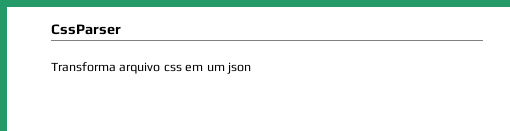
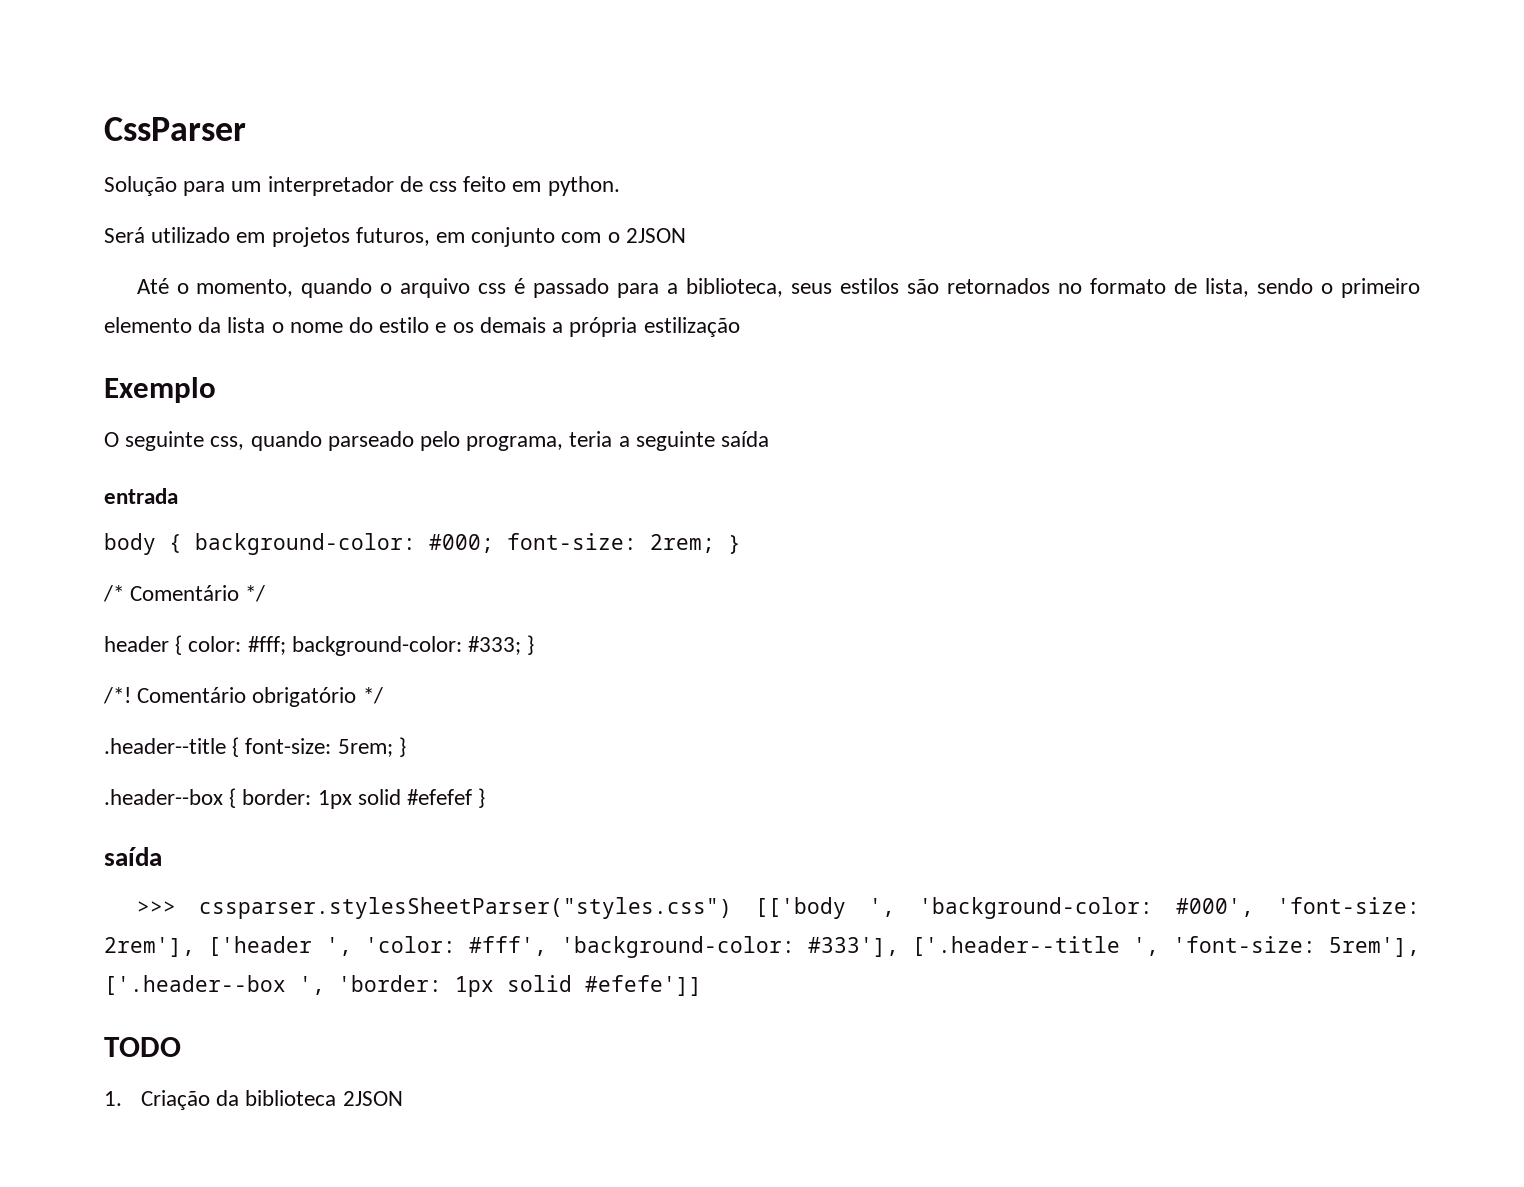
[51,62,251,74] Transforma arquivo css em um json -> [104,176,620,196] [104,227,686,247] [136,278,1420,298] [104,317,740,337] [104,377,216,403] [104,431,770,451] [104,488,178,504] [104,533,741,555] [103,585,266,602] [104,635,535,656] [103,687,383,707] [104,737,406,757] [104,788,486,809] [104,847,162,866] [136,897,1420,919] [104,936,1420,958] [104,975,702,997] [104,1037,181,1057] [104,1090,403,1110] Solução para um interpretador de css feito em python. // Será utilizado em projetos futuros, em conjunto com o 2JSON // Até o momento, quando o arquivo css é passado para a biblioteca, seus estilos são retornados no formato de lista, sendo o primeiro elemento da lista o nome do estilo e os demais a própria estilização // Exemplo // O seguinte css, quando parseado pelo programa, teria a seguinte saída // entrada // body { background-color: #000; font-size: 2rem; } // /* Comentário */ // header { color: #fff; background-color: #333; } // /*! Comentário obrigatório */ // .header--title { font-size: 5rem; } // .header--box { border: 1px solid #efefef } // saída // >>> cssparser.stylesSheetParser("styles.css") [['body ', 'background-color: #000', 'font-size: 2rem'], ['header ', 'color: #fff', 'background-color: #333'], ['.header--title ', 'font-size: 5rem'], ['.header--box ', 'border: 1px solid #efefe']] // TODO // 1. Criação da biblioteca 2JSON

